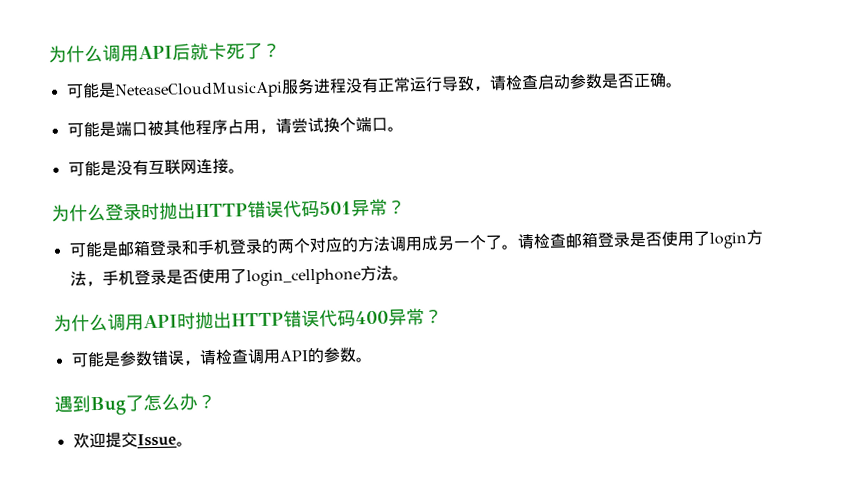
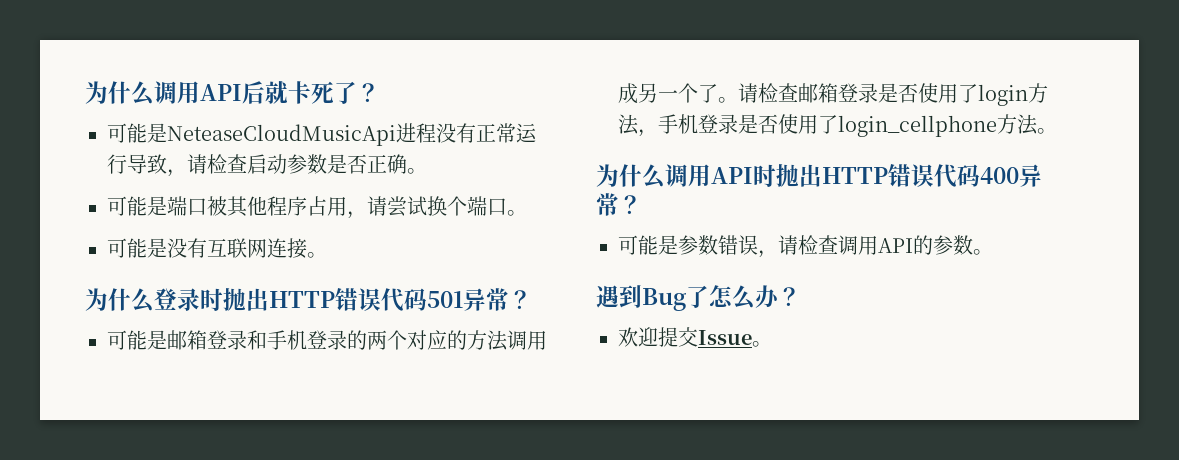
[280,77,315,95] 服务 -> (396, 135) none

